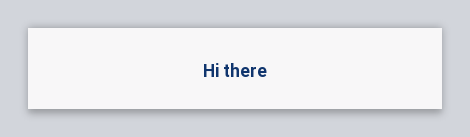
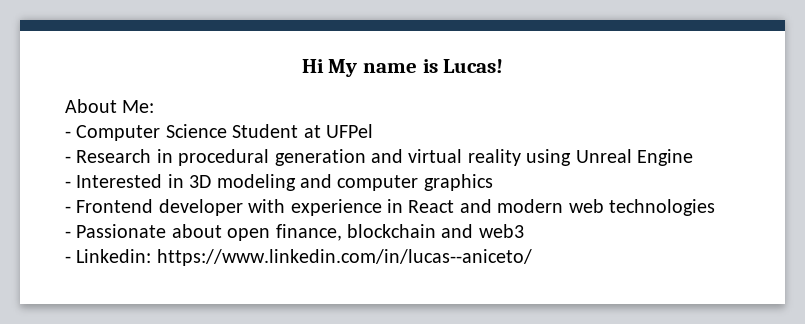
[223,63,268,77] there -> [328,59,504,77] [65,99,155,113] [65,124,373,141] [65,149,693,166] [65,174,493,191] [65,199,715,216] [65,224,524,241] [65,249,532,266] My name is Lucas! // About Me: // - Computer Science Student at UFPel // - Research in procedural generation and virtual reality using Unreal Engine // - Interested in 3D modeling and computer graphics // - Frontend developer with experience in React and modern web technologies // - Passionate about open finance, blockchain and web3 // - Linkedin: https://www.linkedin.com/in/lucas--aniceto/

